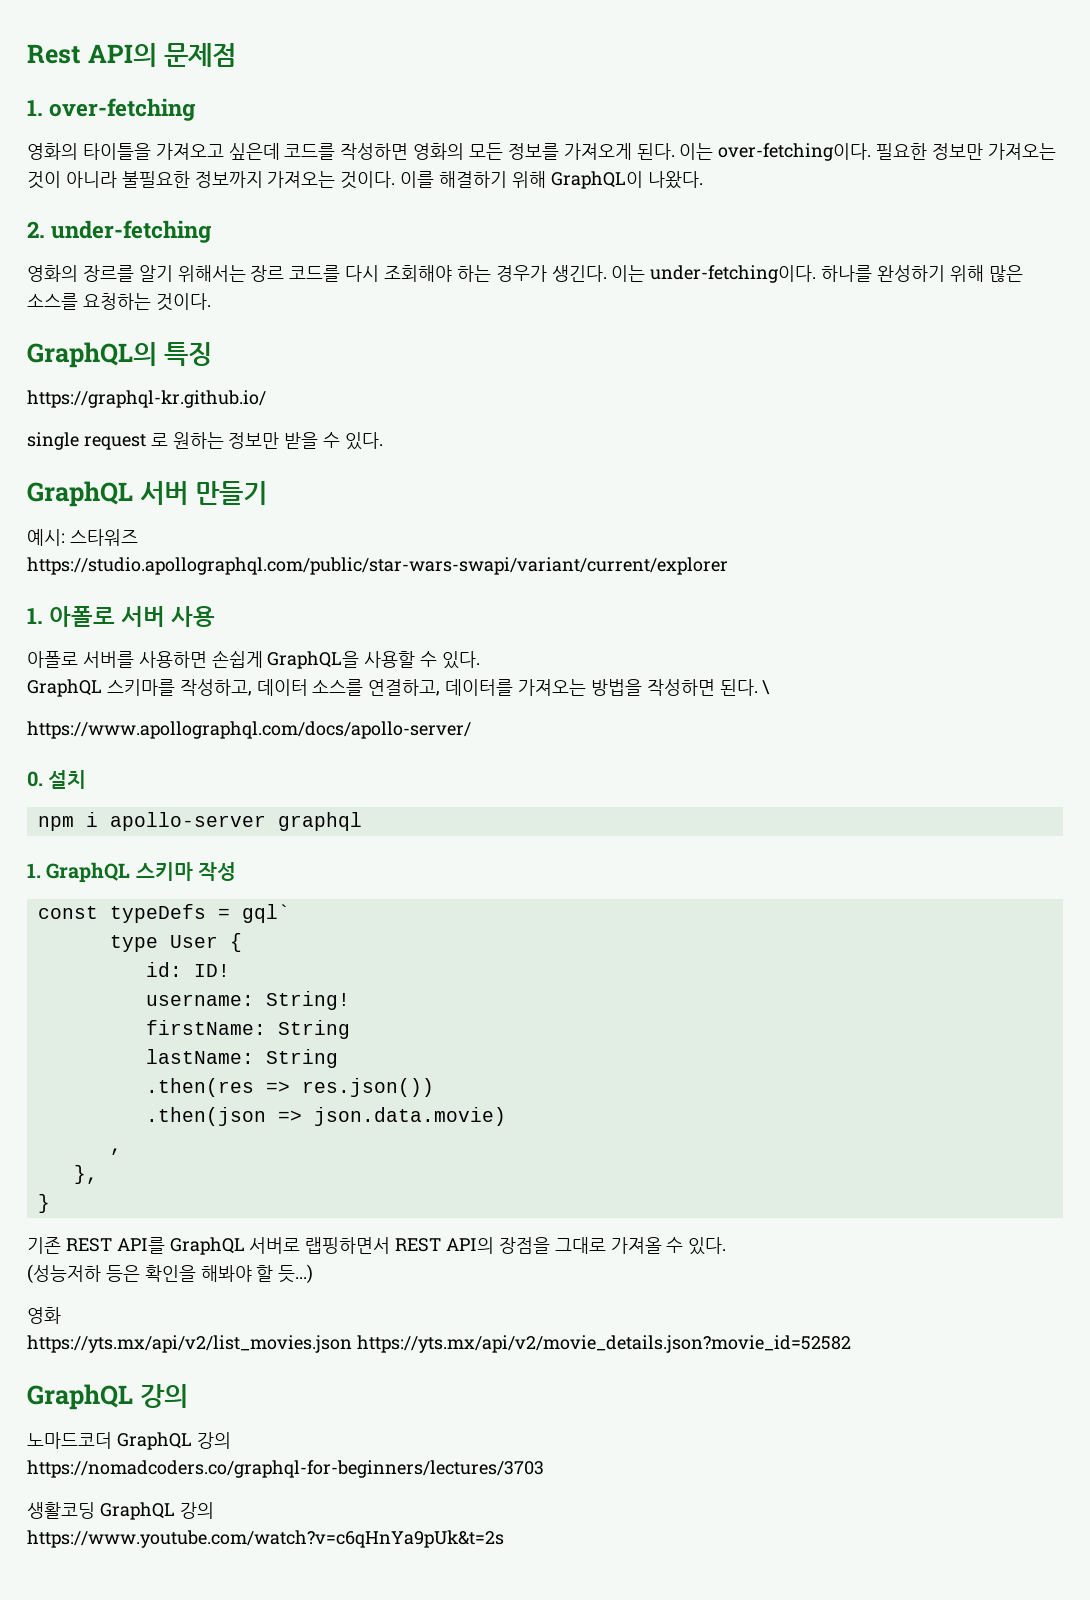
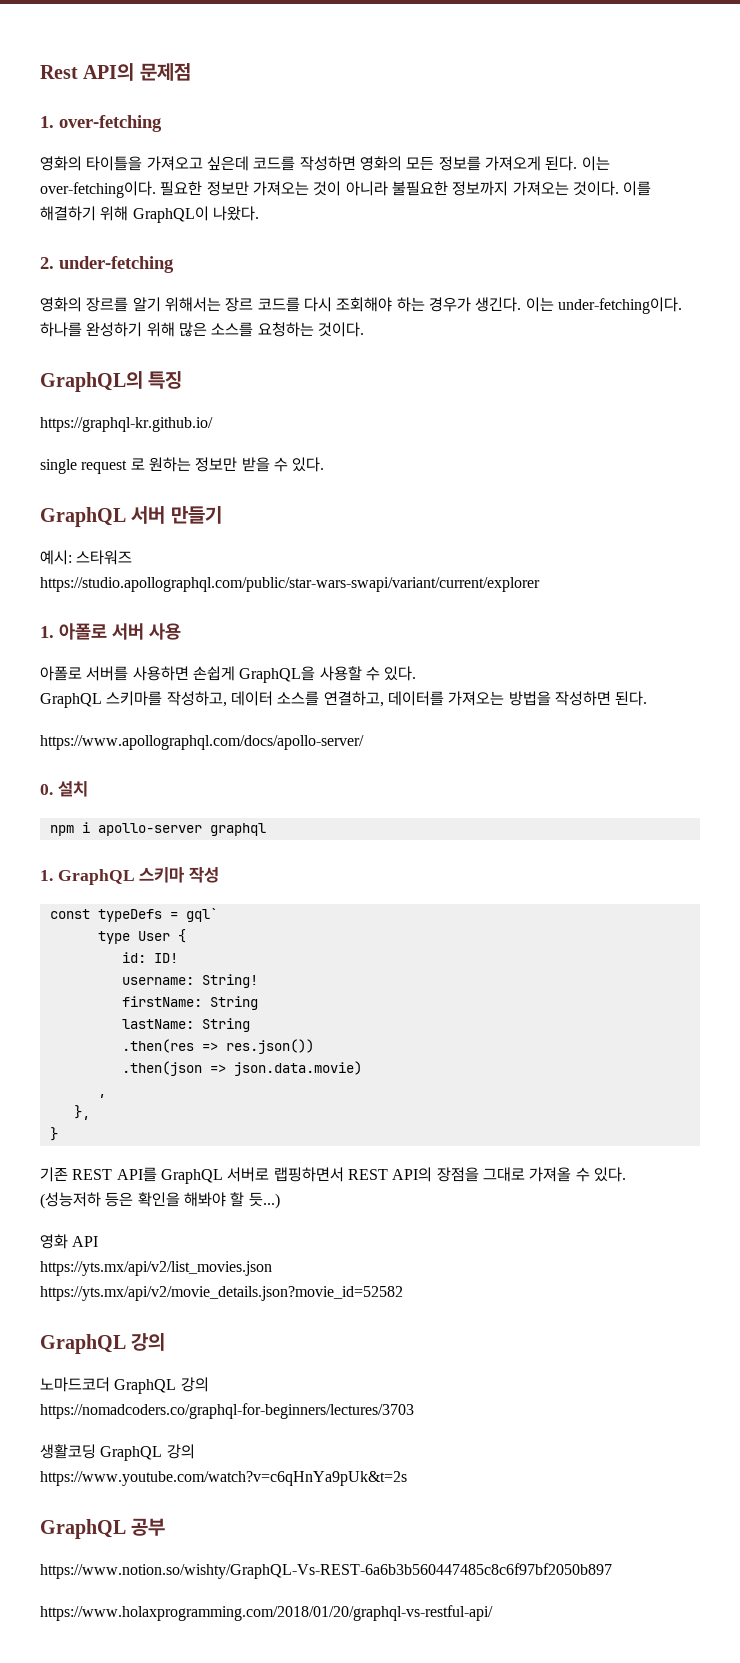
[762,680,771,695] \ -> (648, 698) none
(61, 1315) none -> [72,1236,99,1247] API
(352, 1344) none -> (272, 1268) //
(504, 1539) none -> [40,1518,166,1539] [40,1563,612,1579] [40,1605,493,1621] // GraphQL 공부 // https://www.notion.so/wishty/GraphQL-Vs-REST-6a6b3b560447485c8c6f97bf2050b897 // https://www.holaxprogramming.com/2018/01/20/graphql-vs-restful-api/

